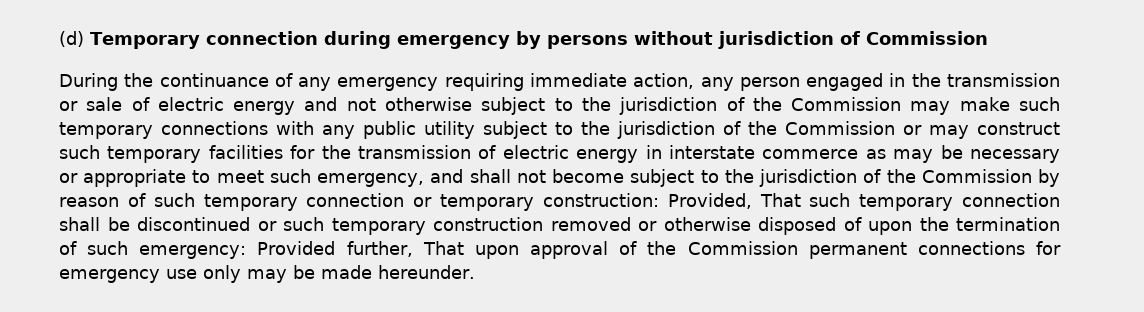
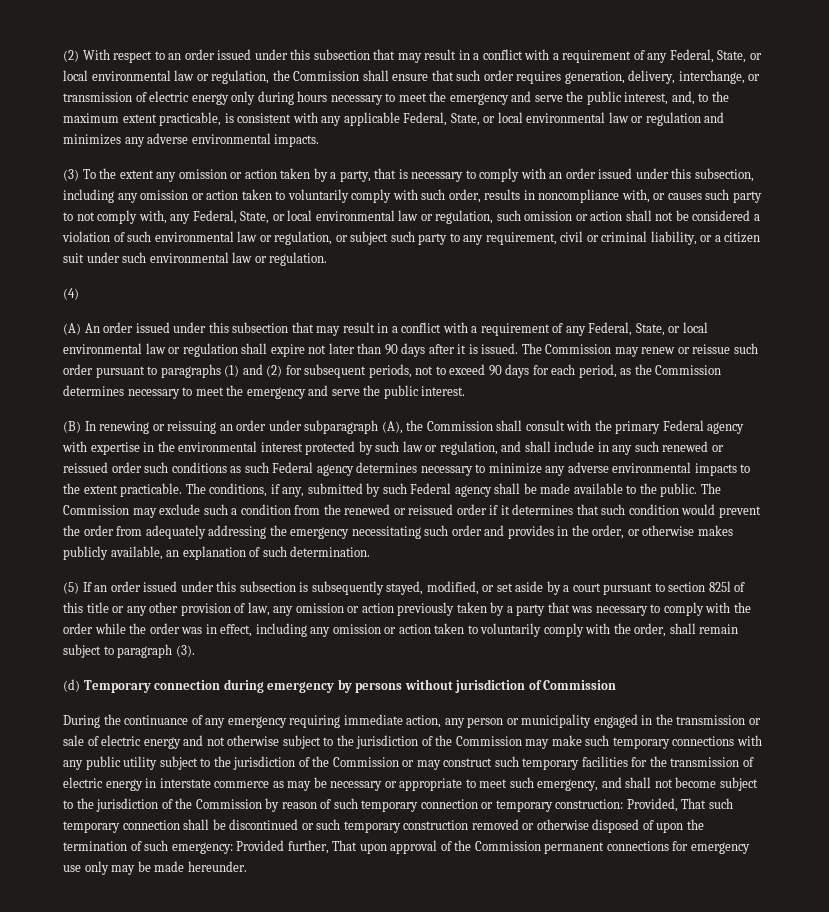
(59, 39) none -> [63,49,762,63] [63,70,761,84] [63,91,729,105] [63,112,725,126] [63,133,320,147] [63,168,754,182] [63,189,762,203] [63,210,760,224] [62,231,761,245] [63,252,328,266] [63,288,79,300] [63,322,708,336] [63,343,758,357] [63,364,722,378] [63,385,466,399] [63,420,745,434] [62,441,724,455] [63,462,751,476] [63,483,721,497] [63,504,761,518] [63,525,733,539] [63,546,371,560] [63,581,746,595] [63,602,751,616] [63,623,739,637] [63,644,195,658] (2) With respect to an order issued under this subsection that may result in a conflict with a requirement of any Federal, State, or local environmental law or regulation, the Commission shall ensure that such order requires generation, delivery, interchange, or transmission of electric energy only during hours necessary to meet the emergency and serve the public interest, and, to the maximum extent practicable, is consistent with any applicable Federal, State, or local environmental law or regulation and minimizes any adverse environmental impacts. // (3) To the extent any omission or action taken by a party, that is necessary to comply with an order issued under this subsection, including any omission or action taken to voluntarily comply with such order, results in noncompliance with, or causes such party to not comply with, any Federal, State, or local environmental law or regulation, such omission or action shall not be considered a violation of such environmental law or regulation, or subject such party to any requirement, civil or criminal liability, or a citizen suit under such environmental law or regulation. // (4) // (A) An order issued under this subsection that may result in a conflict with a requirement of any Federal, State, or local environmental law or regulation shall expire not later than 90 days after it is issued. The Commission may renew or reissue such order pursuant to paragraphs (1) and (2) for subsequent periods, not to exceed 90 days for each period, as the Commission determines necessary to meet the emergency and serve the public interest. // (B) In renewing or reissuing an order under subparagraph (A), the Commission shall consult with the primary Federal agency with expertise in the environmental interest protected by such law or regulation, and shall include in any such renewed or reissued order such conditions as such Federal agency determines necessary to minimize any adverse environmental impacts to the extent practicable. The conditions, if any, submitted by such Federal agency shall be made available to the public. The Commission may exclude such a condition from the renewed or reissued order if it determines that such condition would prevent the order from adequately addressing the emergency necessitating such order and provides in the order, or otherwise makes publicly available, an explanation of such determination. // (5) If an order issued under this subsection is subsequently stayed, modified, or set aside by a court pursuant to section 825l of this title or any other provision of law, any omission or action previously taken by a party that was necessary to comply with the order while the order was in effect, including any omission or action taken to voluntarily comply with the order, shall remain subject to paragraph (3). //
(800, 84) none -> [506,714,592,728] or municipality

